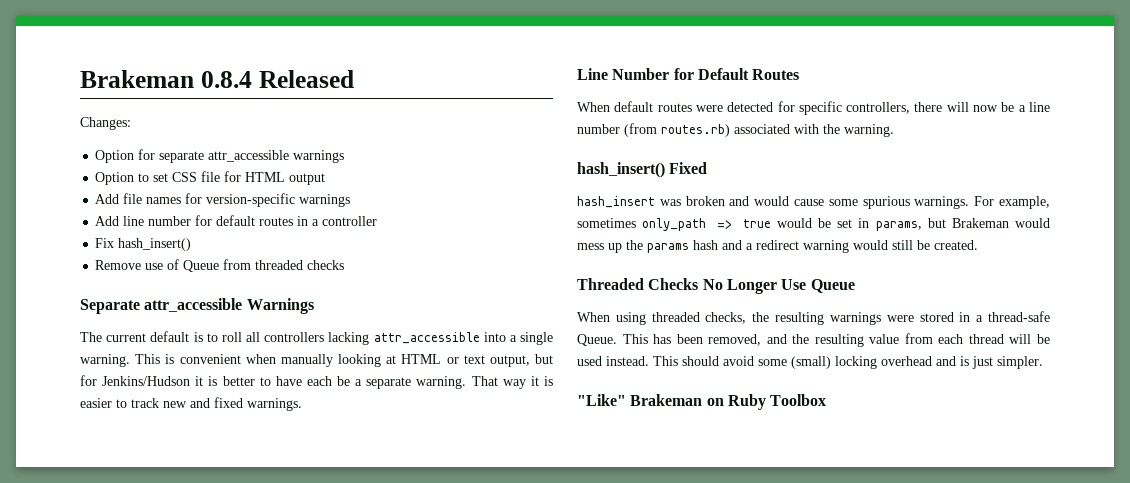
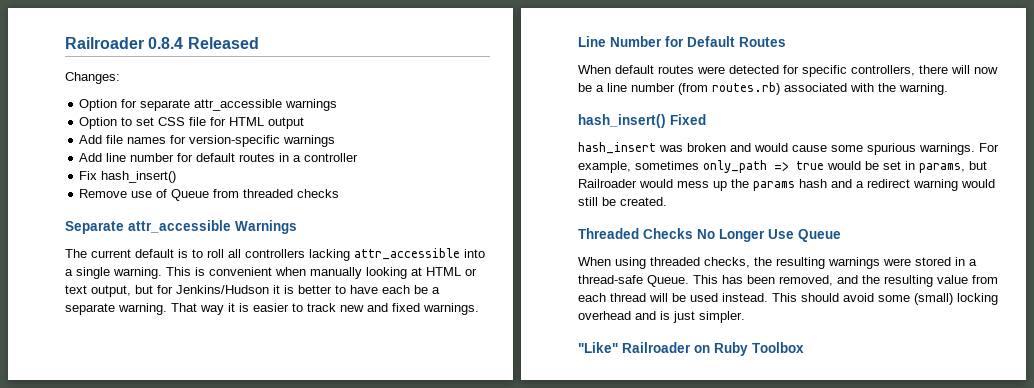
[80,70,194,88] Brakeman -> [65,37,144,49] Railroader
[951,218,1009,228] Brakeman -> [578,179,637,188] Railroader
[630,394,703,406] Brakeman -> [622,342,691,353] Railroader

